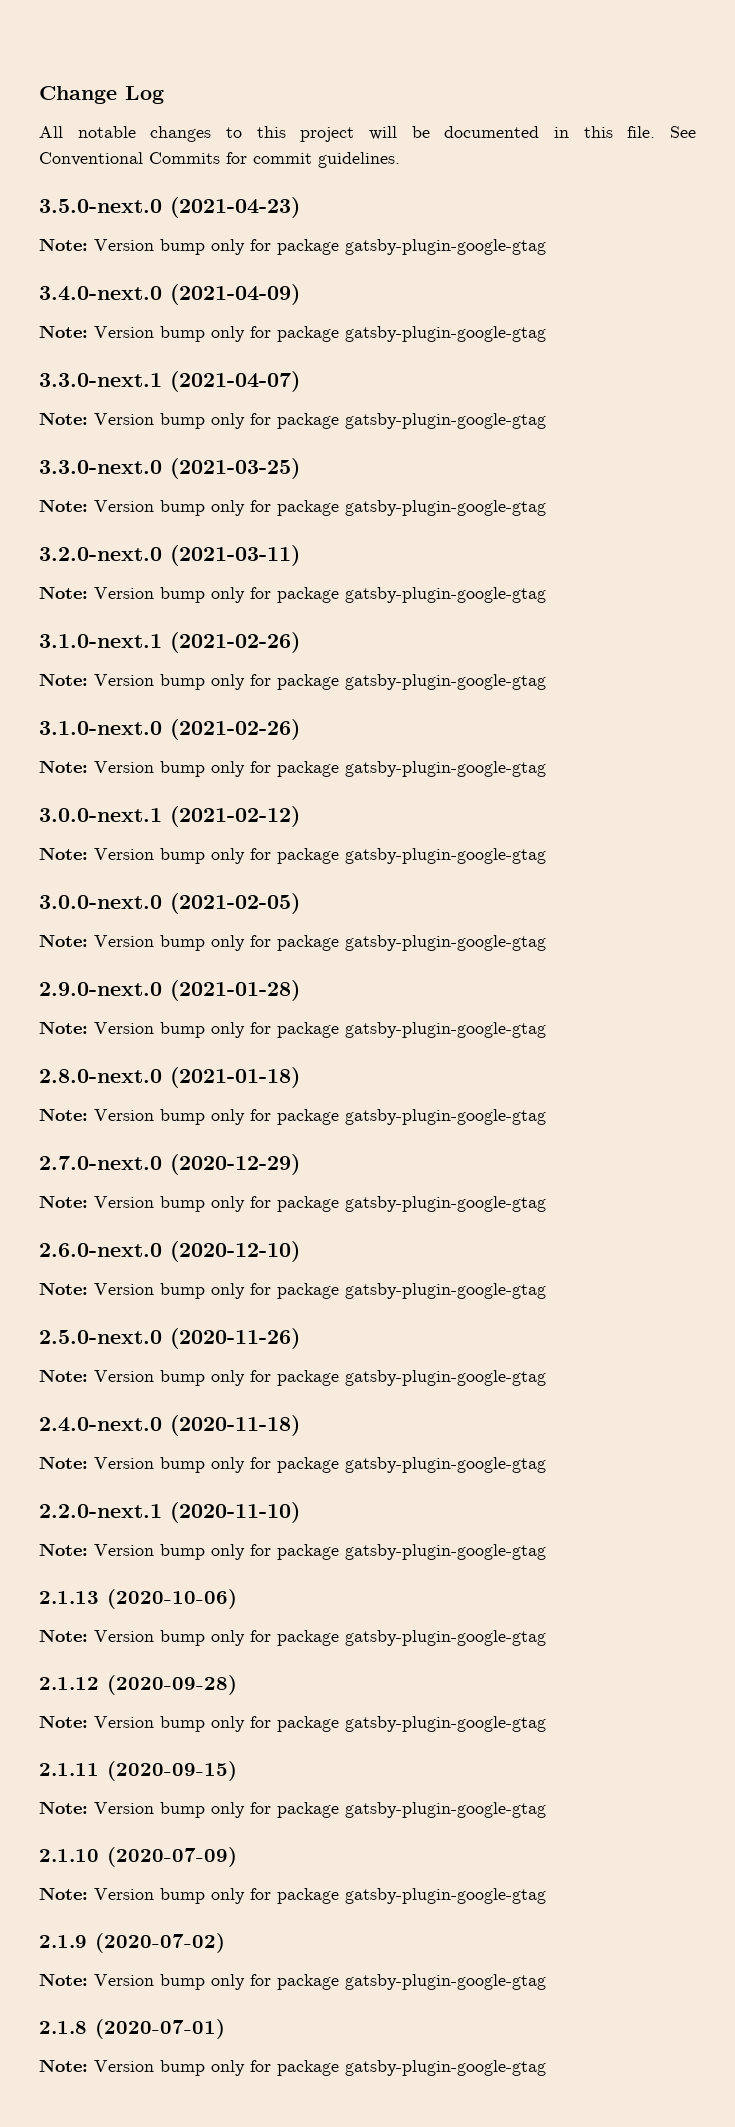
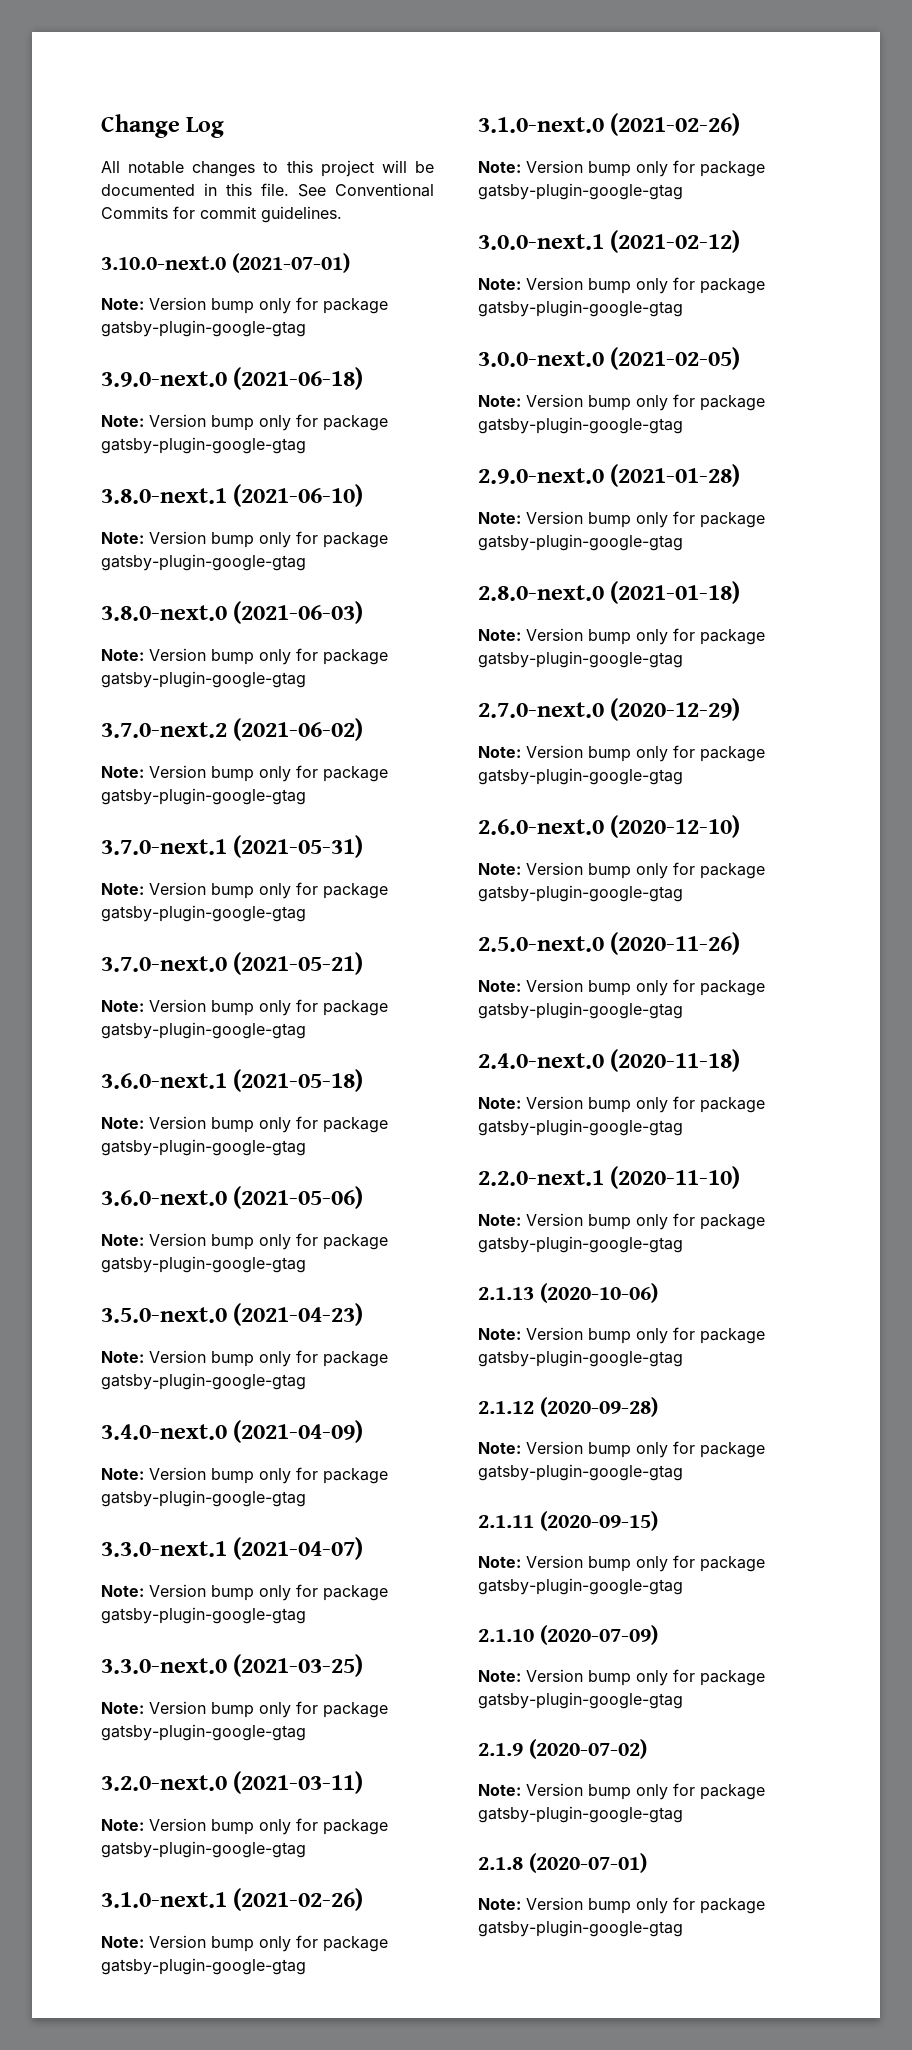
(400, 160) none -> [101,253,350,273] [101,297,388,314] [101,320,306,337] [101,367,364,390] [101,414,388,431] [101,437,306,454] [101,484,364,507] [101,531,388,548] [101,554,306,571] [101,601,364,624] [101,648,388,665] [101,671,306,688] [101,718,364,741] [101,765,388,782] [101,788,306,805] [101,835,364,858] [101,882,388,899] [101,905,306,922] [101,952,364,975] [101,999,388,1016] [101,1022,306,1039] [101,1069,364,1092] [101,1116,388,1133] [101,1139,306,1156] [101,1186,364,1209] [101,1233,388,1250] [101,1256,306,1273] // 3.10.0-next.0 (2021-07-01) // Note: Version bump only for package gatsby-plugin-google-gtag // 3.9.0-next.0 (2021-06-18) // Note: Version bump only for package gatsby-plugin-google-gtag // 3.8.0-next.1 (2021-06-10) // Note: Version bump only for package gatsby-plugin-google-gtag // 3.8.0-next.0 (2021-06-03) // Note: Version bump only for package gatsby-plugin-google-gtag // 3.7.0-next.2 (2021-06-02) // Note: Version bump only for package gatsby-plugin-google-gtag // 3.7.0-next.1 (2021-05-31) // Note: Version bump only for package gatsby-plugin-google-gtag // 3.7.0-next.0 (2021-05-21) // Note: Version bump only for package gatsby-plugin-google-gtag // 3.6.0-next.1 (2021-05-18) // Note: Version bump only for package gatsby-plugin-google-gtag // 3.6.0-next.0 (2021-05-06) // Note: Version bump only for package gatsby-plugin-google-gtag

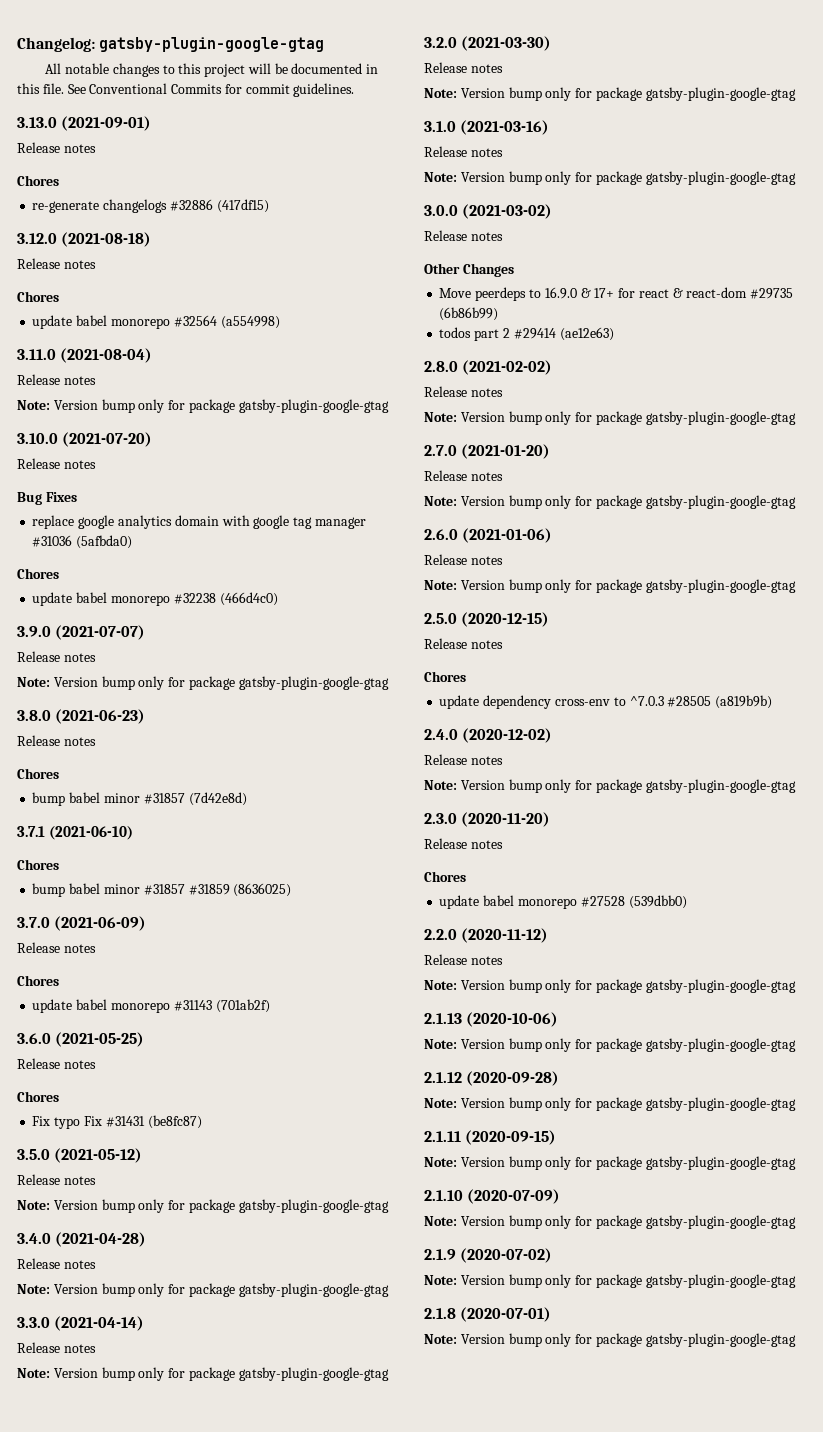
[101,114,225,138] Change Log -> [17,37,325,52] Changelog: gatsby-plugin-google-gtag
[101,253,350,273] [101,297,388,314] [101,320,306,337] [101,367,364,390] [101,414,388,431] [101,437,306,454] [101,484,364,507] [101,531,388,548] [101,554,306,571] [101,601,364,624] [101,648,388,665] [101,671,306,688] [101,718,364,741] [101,765,388,782] [101,788,306,805] [101,835,364,858] [101,882,388,899] [101,905,306,922] [101,952,364,975] [101,999,388,1016] [101,1022,306,1039] [101,1069,364,1092] [101,1116,388,1133] [101,1139,306,1156] [101,1186,364,1209] [101,1233,388,1250] [101,1256,306,1273] [101,1303,364,1326] [101,1350,388,1367] [101,1373,306,1390] [101,1420,364,1443] [101,1467,388,1484] [101,1490,306,1507] [101,1537,364,1560] [101,1584,388,1601] [101,1607,306,1624] [101,1654,364,1677] [101,1701,388,1718] [101,1724,306,1741] [101,1771,364,1794] [101,1818,388,1835] [101,1841,306,1858] [101,1888,364,1911] [101,1935,388,1952] [101,1958,306,1975] [478,113,741,136] [478,160,765,177] [478,183,683,200] [478,230,741,253] [478,277,765,294] [478,300,683,317] [478,347,741,370] [478,394,765,411] [478,417,683,434] [478,464,741,487] [478,511,765,528] [478,534,683,551] [478,581,741,604] [478,628,765,645] [478,651,683,668] [478,698,741,721] [478,745,765,762] [478,768,683,785] [478,815,741,838] [478,862,765,879] [478,885,683,902] [478,932,741,955] [478,979,765,996] [478,1002,683,1019] [478,1049,741,1072] [478,1096,765,1113] [478,1119,683,1136] [478,1166,741,1189] 3.10.0-next.0 (2021-07-01) // Note: Version bump only for package gatsby-plugin-google-gtag // 3.9.0-next.0 (2021-06-18) // Note: Version bump only for package gatsby-plugin-google-gtag // 3.8.0-next.1 (2021-06-10) // Note: Version bump only for package gatsby-plugin-google-gtag // 3.8.0-next.0 (2021-06-03) // Note: Version bump only for package gatsby-plugin-google-gtag // 3.7.0-next.2 (2021-06-02) // Note: Version bump only for package gatsby-plugin-google-gtag // 3.7.0-next.1 (2021-05-31) // Note: Version bump only for package gatsby-plugin-google-gtag // 3.7.0-next.0 (2021-05-21) // Note: Version bump only for package gatsby-plugin-google-gtag // 3.6.0-next.1 (2021-05-18) // Note: Version bump only for package gatsby-plugin-google-gtag // 3.6.0-next.0 (2021-05-06) // Note: Version bump only for package gatsby-plugin-google-gtag // 3.5.0-next.0 (2021-04-23) // Note: Version bump only for package gatsby-plugin-google-gtag // 3.4.0-next.0 (2021-04-09) // Note: Version bump only for package gatsby-plugin-google-gtag // 3.3.0-next.1 (2021-04-07) // Note: Version bump only for package gatsby-plugin-google-gtag // 3.3.0-next.0 (2021-03-25) // Note: Version bump only for package gatsby-plugin-google-gtag // 3.2.0-next.0 (2021-03-11) // Note: Version bump only for package gatsby-plugin-google-gtag // 3.1.0-next.1 (2021-02-26) // Note: Version bump only for package gatsby-plugin-google-gtag // 3.1.0-next.0 (2021-02-26) // Note: Version bump only for package gatsby-plugin-google-gtag // 3.0.0-next.1 (2021-02-12) // Note: Version bump only for package gatsby-plugin-google-gtag // 3.0.0-next.0 (2021-02-05) // Note: Version bump only for package gatsby-plugin-google-gtag // 2.9.0-next.0 (2021-01-28) // Note: Version bump only for package gatsby-plugin-google-gtag // 2.8.0-next.0 (2021-01-18) // Note: Version bump only for package gatsby-plugin-google-gtag // 2.7.0-next.0 (2020-12-29) // Note: Version bump only for package gatsby-plugin-google-gtag // 2.6.0-next.0 (2020-12-10) // Note: Version bump only for package gatsby-plugin-google-gtag // 2.5.0-next.0 (2020-11-26) // Note: Version bump only for package gatsby-plugin-google-gtag // 2.4.0-next.0 (2020-11-18) // Note: Version bump only for package gatsby-plugin-google-gtag // 2.2.0-next.1 (2020-11-10) -> [17,116,152,131] [17,142,96,153] [17,175,59,186] [32,199,269,213] [17,232,152,247] [17,258,96,269] [17,291,59,302] [32,315,280,329] [17,348,153,363] [17,374,96,385] [17,399,389,413] [17,432,153,447] [17,458,96,469] [17,492,77,505] [32,515,366,529] [32,535,133,549] [17,568,59,579] [32,592,278,606] [17,625,146,640] [17,651,96,662] [17,676,389,690] [17,709,146,724] [17,735,96,746] [17,768,59,779] [32,792,247,806] [17,826,133,840] [17,859,59,870] [32,883,292,897] [17,916,147,931] [17,942,96,953] [17,975,59,986] [32,999,270,1013] [17,1032,145,1047] [17,1058,96,1069] [17,1091,59,1102] [32,1115,202,1129] [17,1148,143,1163] [17,1174,96,1185] [17,1199,389,1213] [17,1232,147,1247] [17,1258,96,1269] [17,1283,389,1297] [17,1316,145,1331] [17,1342,96,1353] [17,1367,389,1381] [424,36,552,51] [424,62,503,73] [424,87,796,101] [424,120,550,135] [424,146,503,157] [424,171,796,185] [424,204,553,219] [424,230,503,241] [424,263,514,277] [439,287,794,301] [439,307,499,321] [439,327,614,341] [424,360,553,375] [424,386,503,397] [424,411,796,425] [424,444,551,459] [424,470,503,481] [424,495,796,509] [424,528,553,543] [424,554,503,565] [424,579,796,593] [424,612,550,627] [424,638,503,649] [424,671,466,682] [439,695,773,709] [424,728,553,743] [424,754,503,765] [424,779,796,793] [424,812,551,827] [424,838,503,849] [424,871,466,882] [439,895,687,909] [424,928,549,943] [424,954,503,965] 3.13.0 (2021-09-01) // Release notes // Chores // re-generate changelogs #32886 (417df15) // 3.12.0 (2021-08-18) // Release notes // Chores // update babel monorepo #32564 (a554998) // 3.11.0 (2021-08-04) // Release notes // Note: Version bump only for package gatsby-plugin-google-gtag // 3.10.0 (2021-07-20) // Release notes // Bug Fixes // replace google analytics domain with google tag manager #31036 (5afbda0) // Chores // update babel monorepo #32238 (466d4c0) // 3.9.0 (2021-07-07) // Release notes // Note: Version bump only for package gatsby-plugin-google-gtag // 3.8.0 (2021-06-23) // Release notes // Chores // bump babel minor #31857 (7d42e8d) // 3.7.1 (2021-06-10) // Chores // bump babel minor #31857 #31859 (8636025) // 3.7.0 (2021-06-09) // Release notes // Chores // update babel monorepo #31143 (701ab2f) // 3.6.0 (2021-05-25) // Release notes // Chores // Fix typo Fix #31431 (be8fc87) // 3.5.0 (2021-05-12) // Release notes // Note: Version bump only for package gatsby-plugin-google-gtag // 3.4.0 (2021-04-28) // Release notes // Note: Version bump only for package gatsby-plugin-google-gtag // 3.3.0 (2021-04-14) // Release notes // Note: Version bump only for package gatsby-plugin-google-gtag // 3.2.0 (2021-03-30) // Release notes // Note: Version bump only for package gatsby-plugin-google-gtag // 3.1.0 (2021-03-16) // Release notes // Note: Version bump only for package gatsby-plugin-google-gtag // 3.0.0 (2021-03-02) // Release notes // Other Changes // Move peerdeps to 16.9.0 & 17+ for react & react-dom #29735 (6b86b99) // todos part 2 #29414 (ae12e63) // 2.8.0 (2021-02-02) // Release notes // Note: Version bump only for package gatsby-plugin-google-gtag // 2.7.0 (2021-01-20) // Release notes // Note: Version bump only for package gatsby-plugin-google-gtag // 2.6.0 (2021-01-06) // Release notes // Note: Version bump only for package gatsby-plugin-google-gtag // 2.5.0 (2020-12-15) // Release notes // Chores // update dependency cross-env to ^7.0.3 #28505 (a819b9b) // 2.4.0 (2020-12-02) // Release notes // Note: Version bump only for package gatsby-plugin-google-gtag // 2.3.0 (2020-11-20) // Release notes // Chores // update babel monorepo #27528 (539dbb0) // 2.2.0 (2020-11-12) // Release notes

